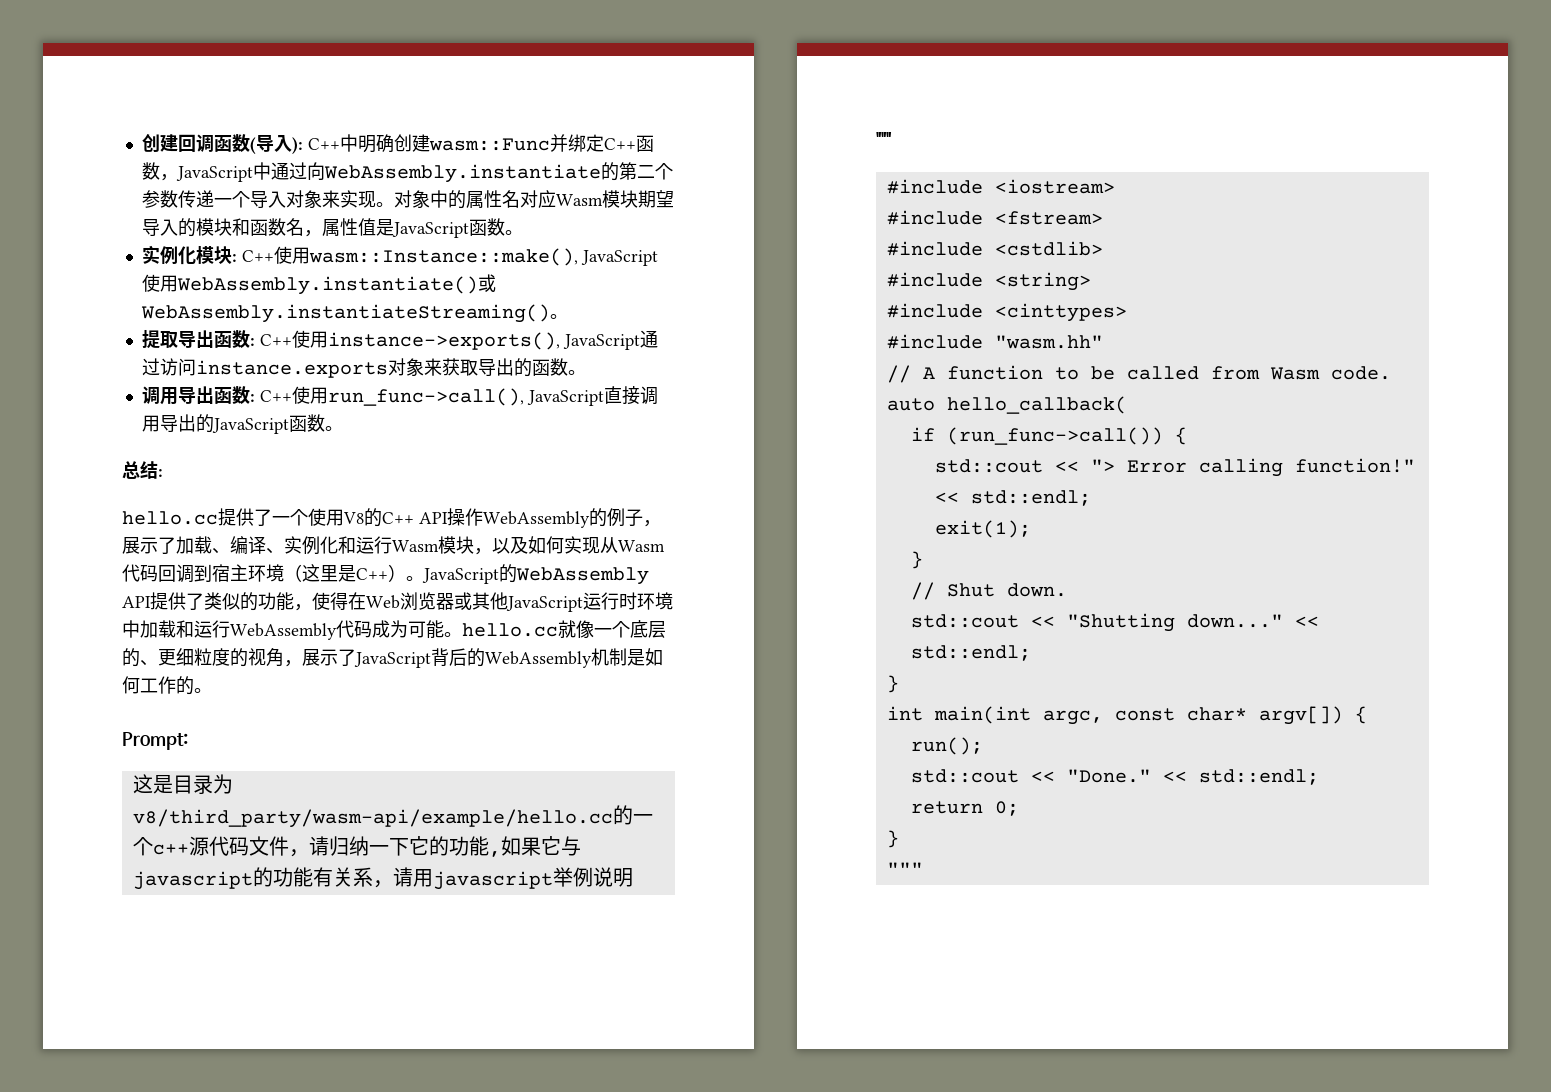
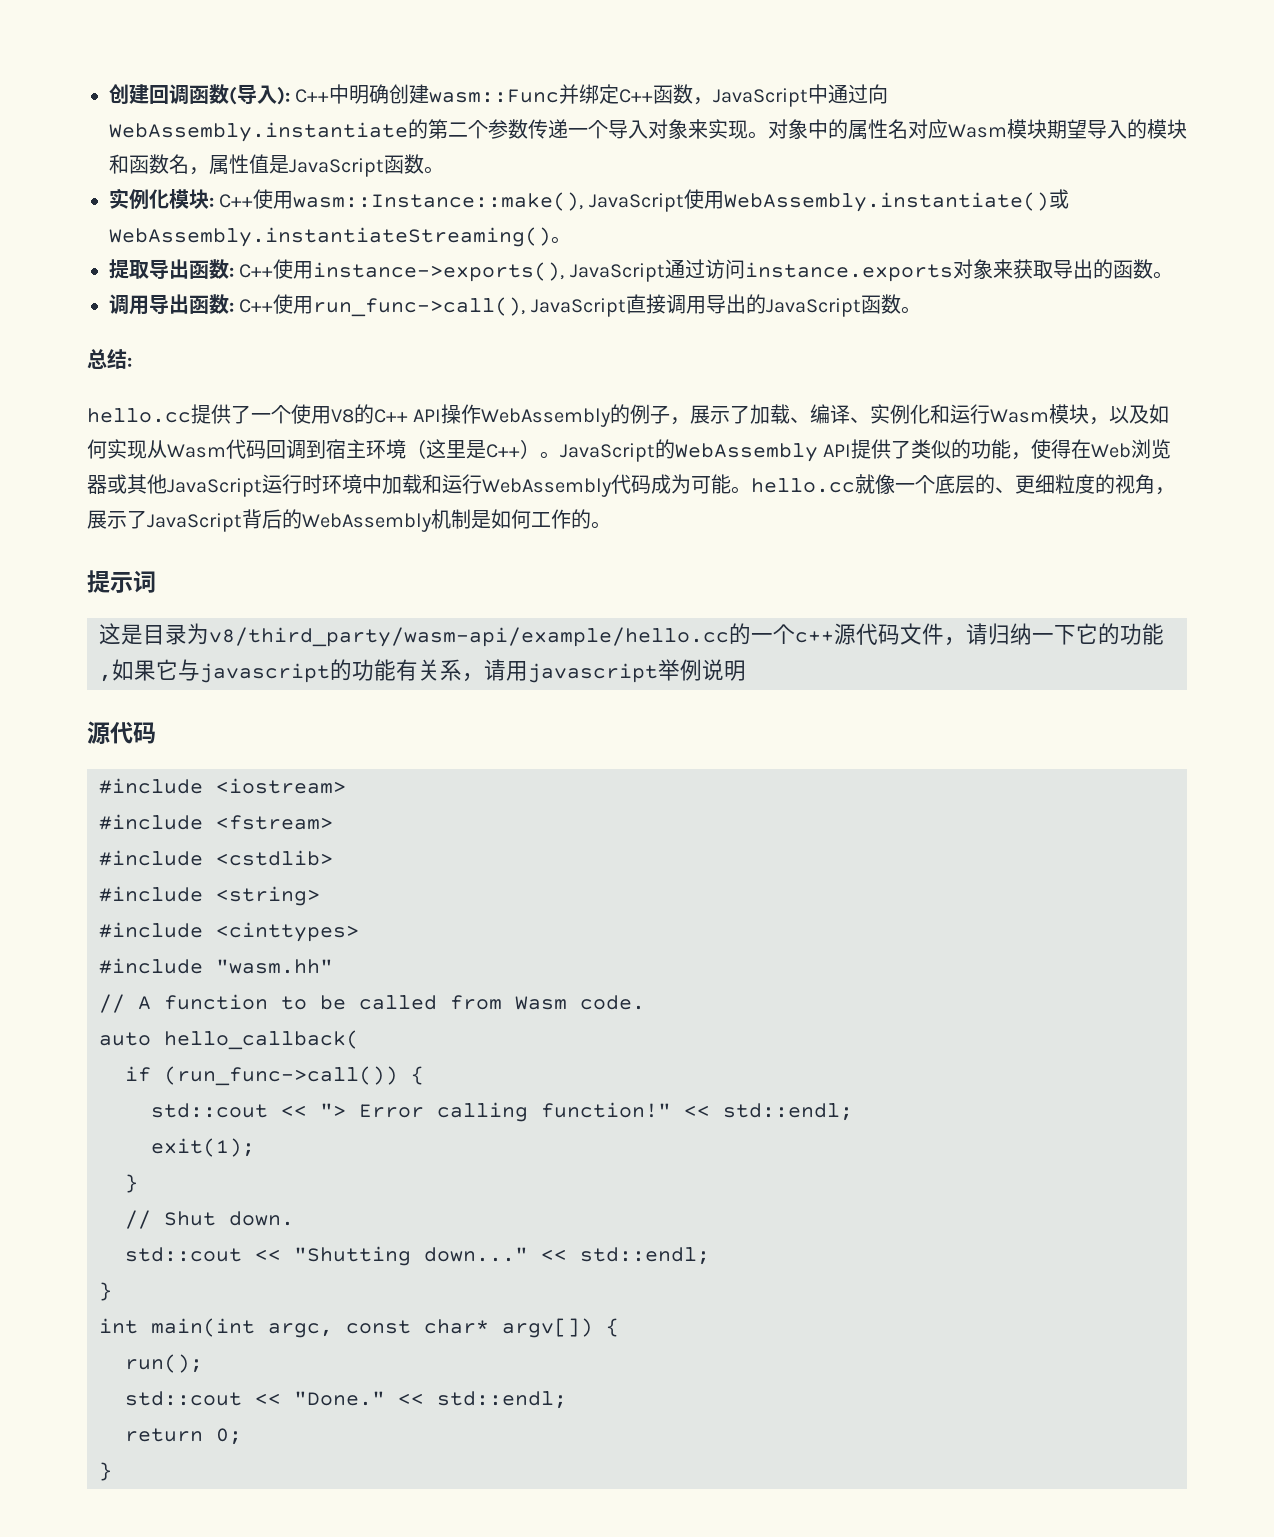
[122,732,188,750] Prompt: -> [87,570,156,593] 提示词
[876,132,892,147] """ -> [87,721,156,745] 源代码
[886,862,923,875] // """ -> (112, 1471) none

